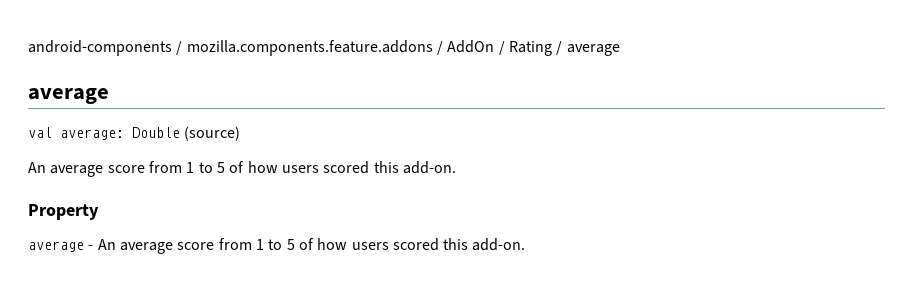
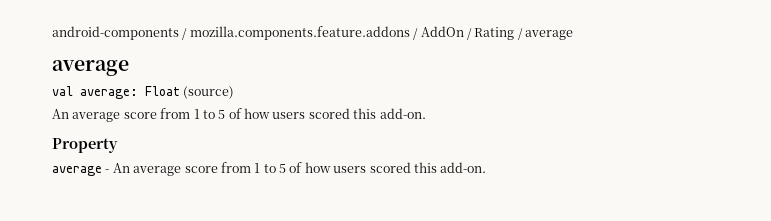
[132,127,180,138] Double -> [145,86,180,96] Float

